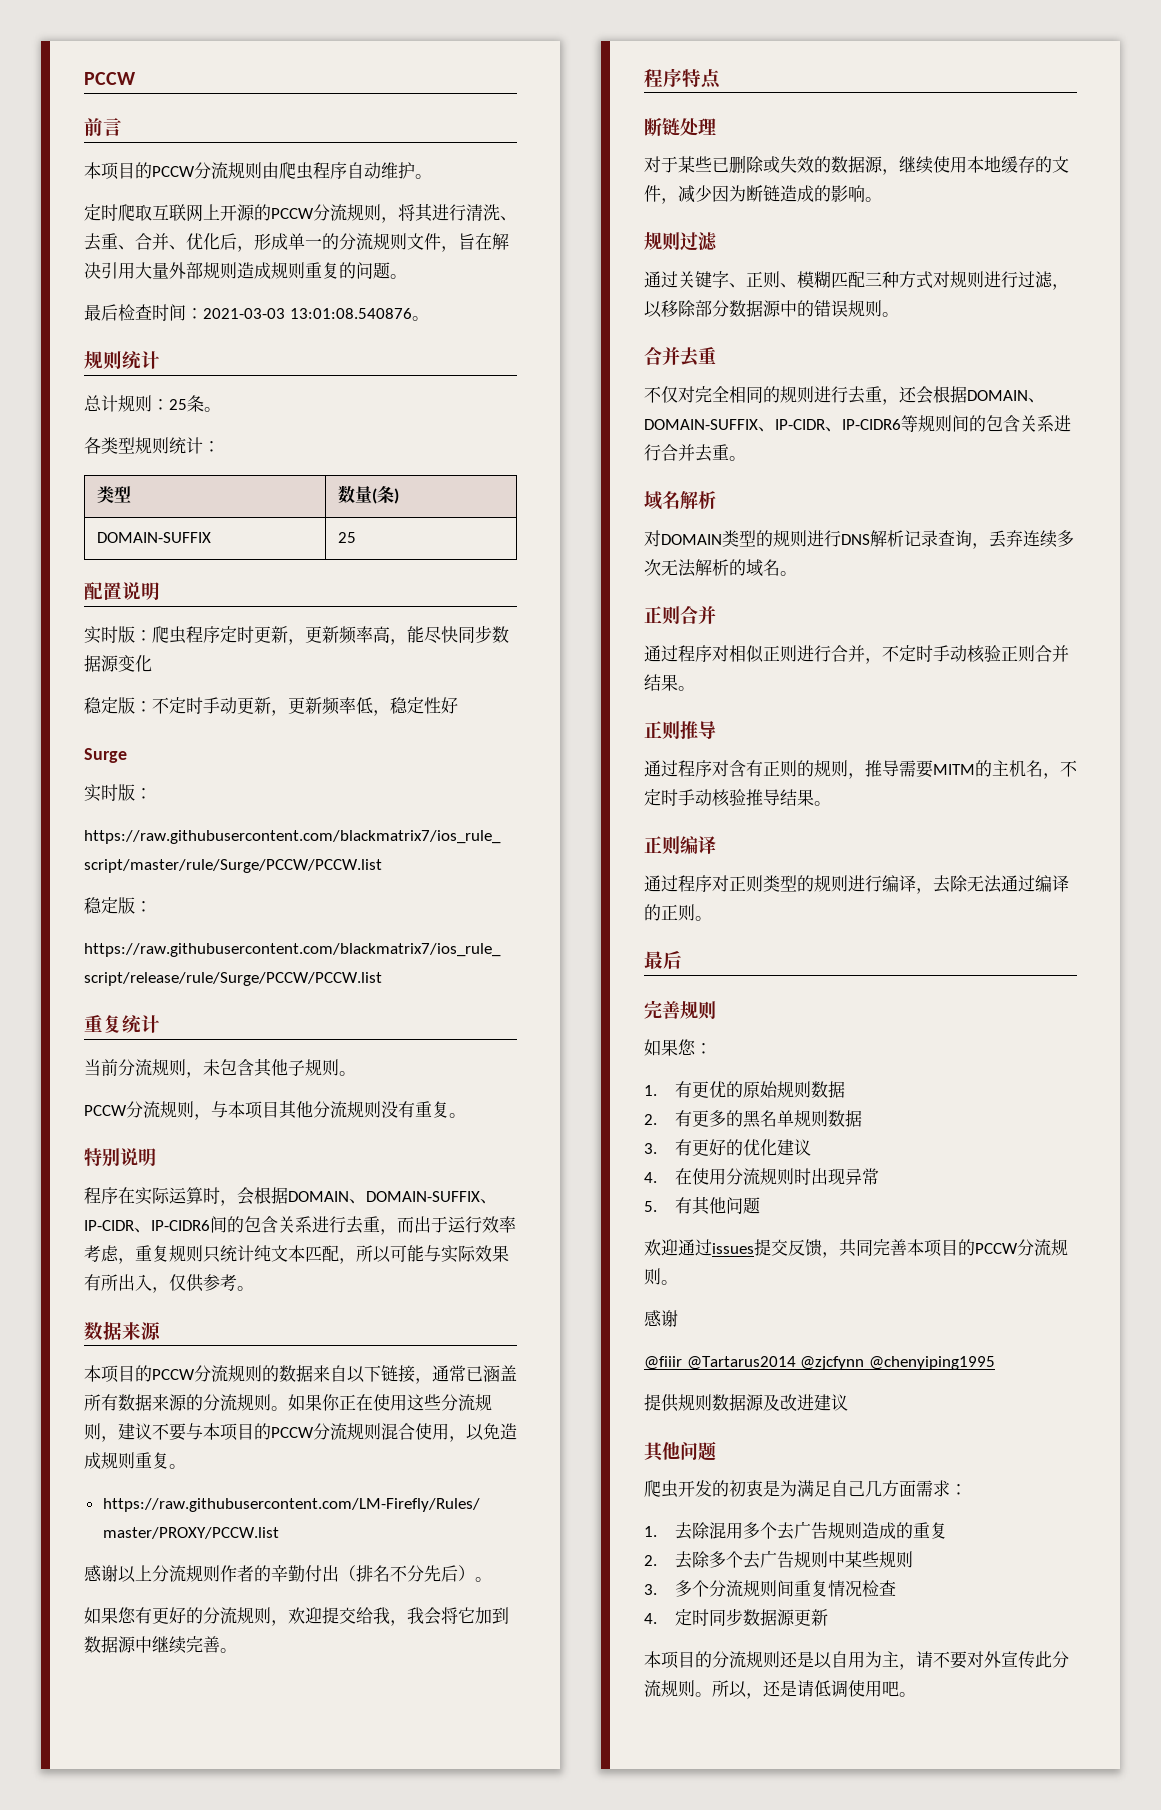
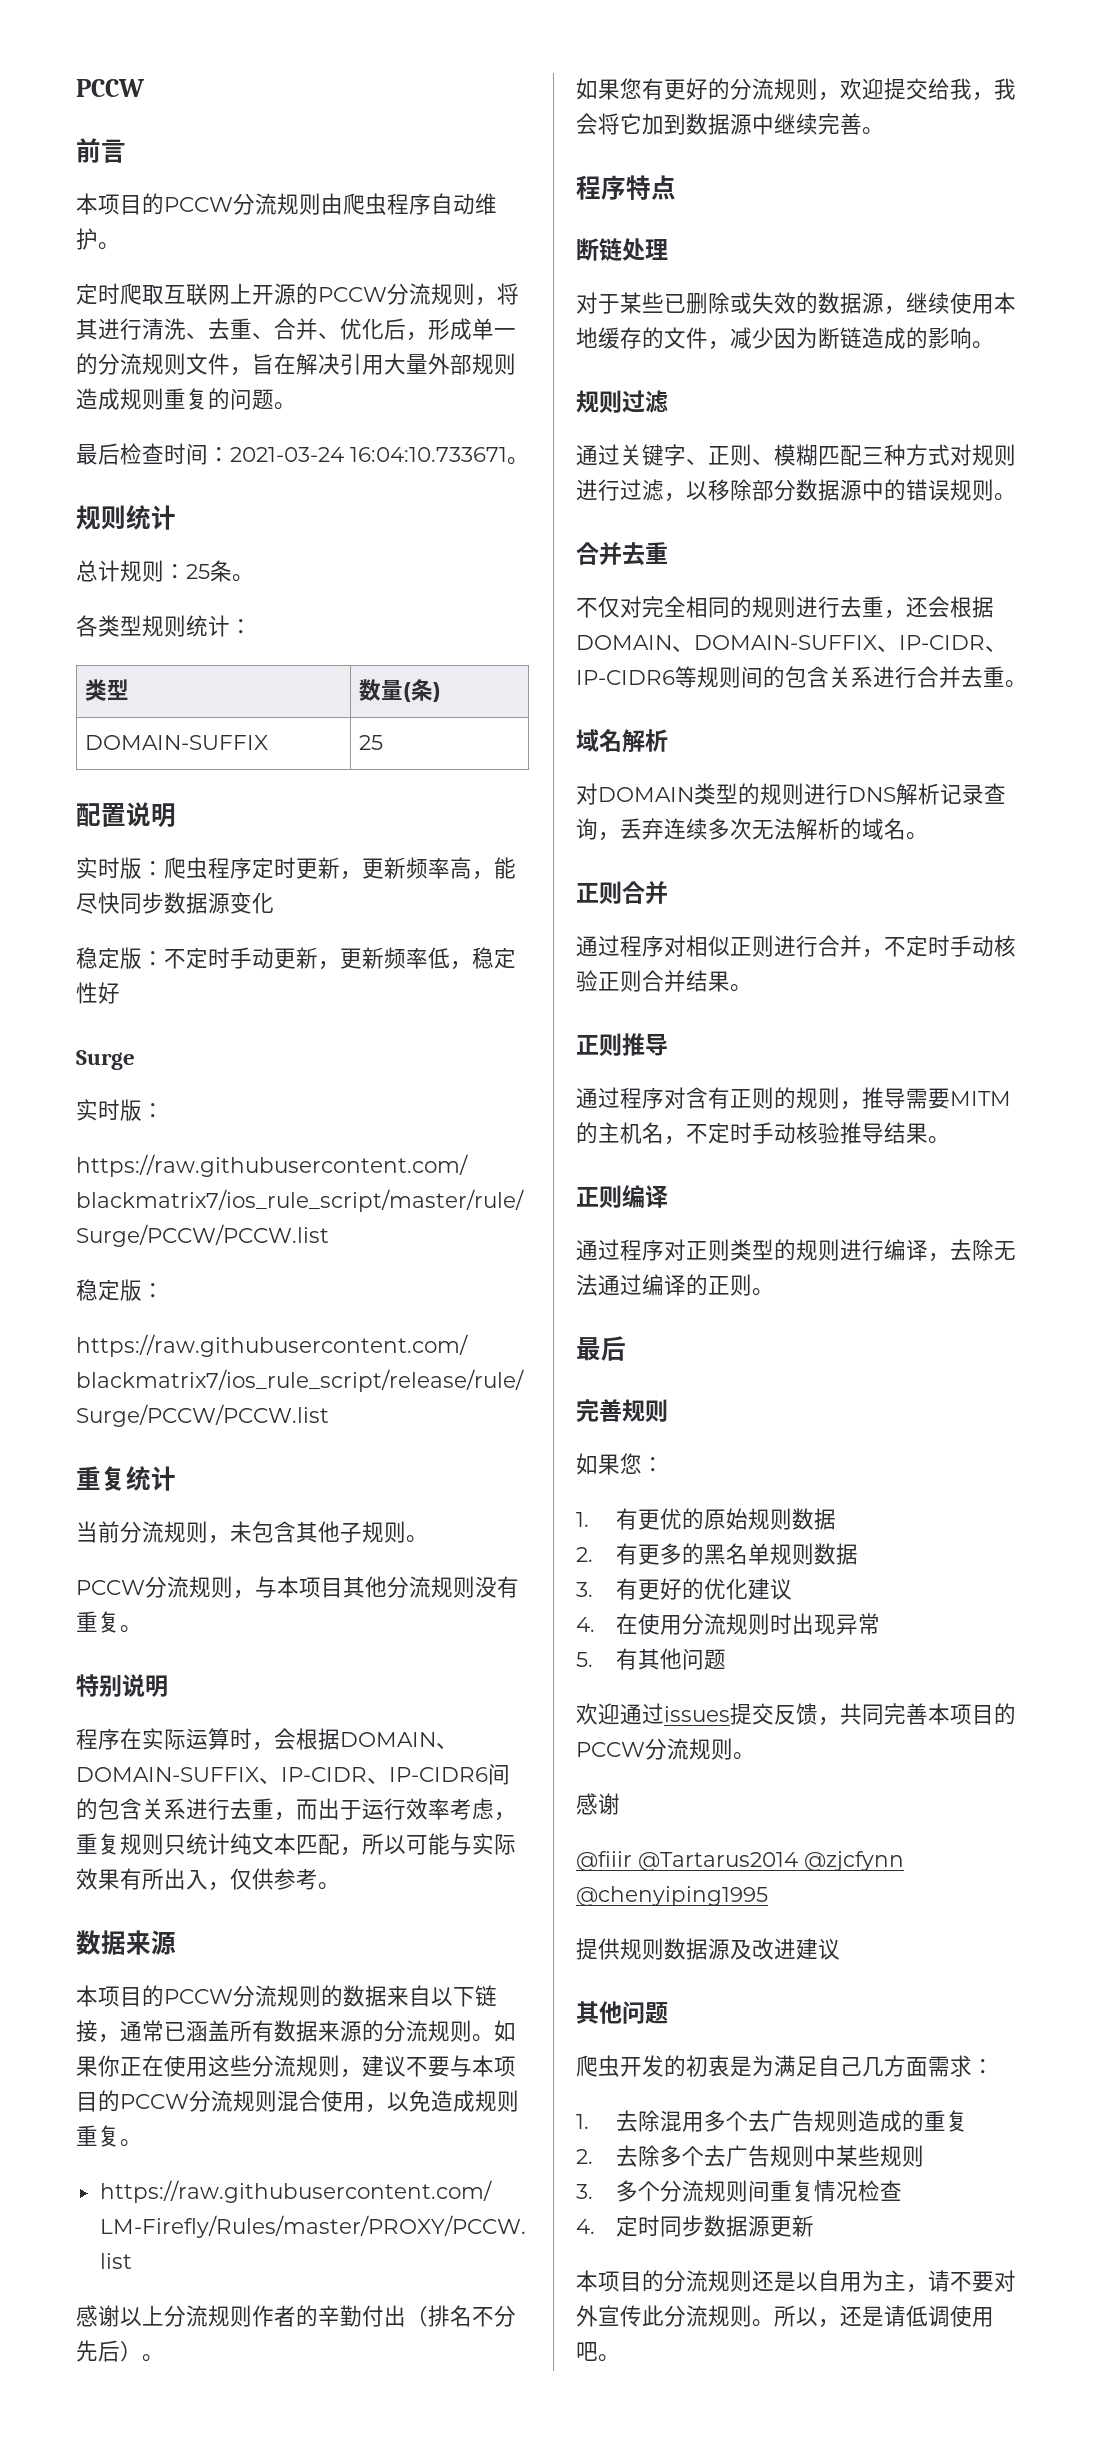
[203,308,412,319] 2021-03-03 13:01:08.540876 -> [230,447,507,462] 2021-03-24 16:04:10.733671

